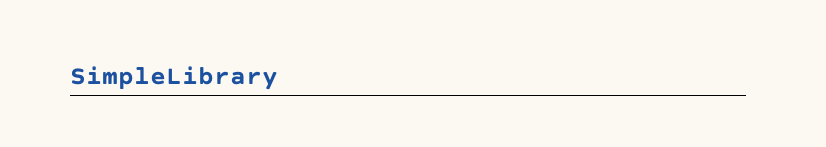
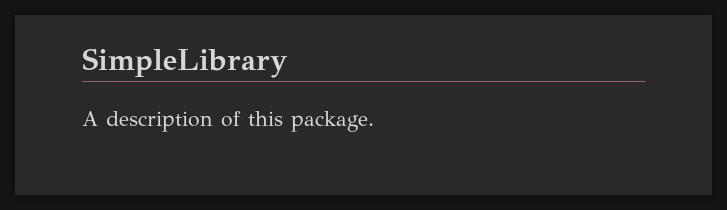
(278, 78) none -> [82,111,374,132] // A description of this package.

